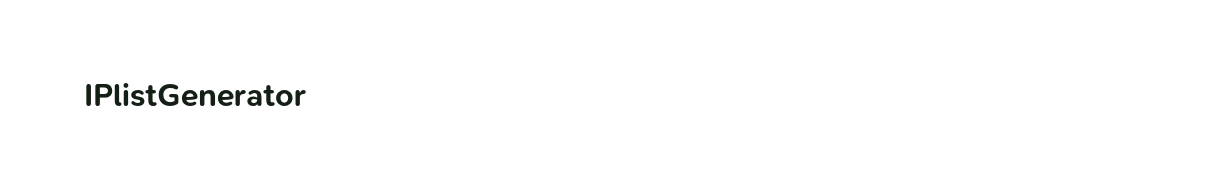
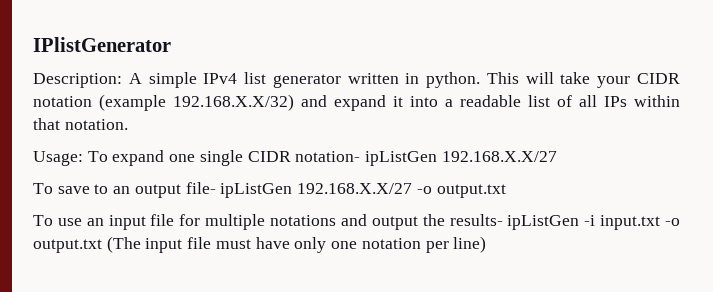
(306, 95) none -> [33,72,680,88] [33,94,680,111] [33,118,128,130] [33,150,557,166] [33,182,506,198] [33,214,681,230] [33,236,487,253] // Description: A simple IPv4 list generator written in python. This will take your CIDR notation (example 192.168.X.X/32) and expand it into a readable list of all IPs within that notation. // Usage: To expand one single CIDR notation- ipListGen 192.168.X.X/27 // To save to an output file- ipListGen 192.168.X.X/27 -o output.txt // To use an input file for multiple notations and output the results- ipListGen -i input.txt -o output.txt (The input file must have only one notation per line)

